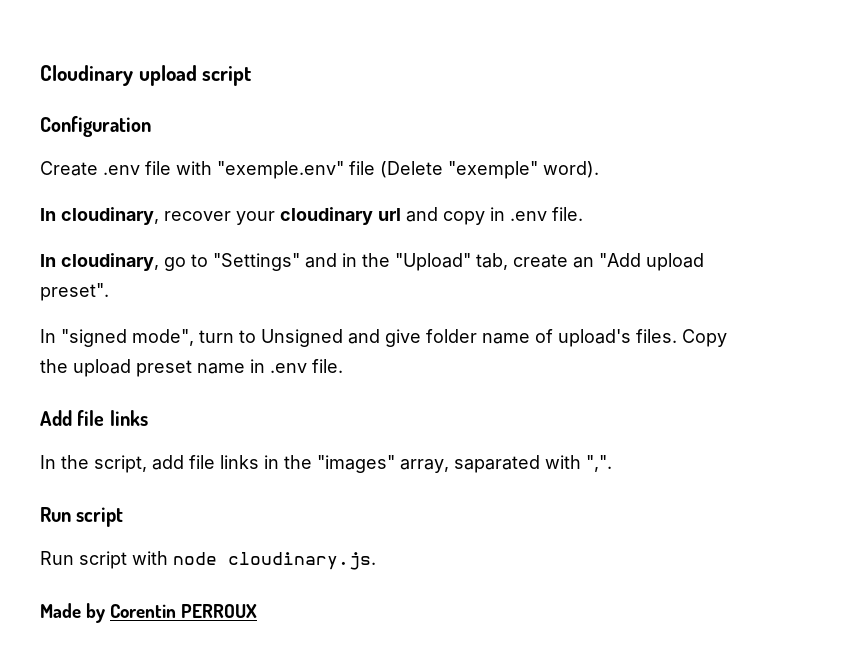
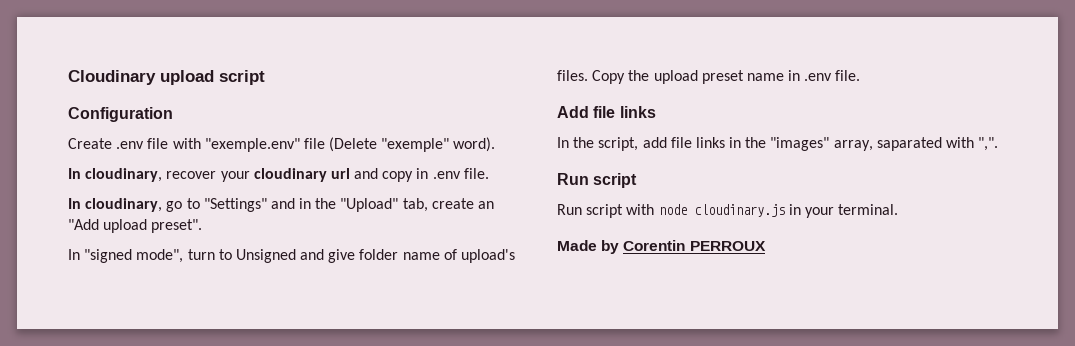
[228,552,376,570] cloudinary.js. -> [693,204,899,218] cloudinary.js in your terminal.

